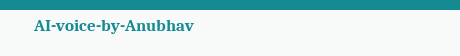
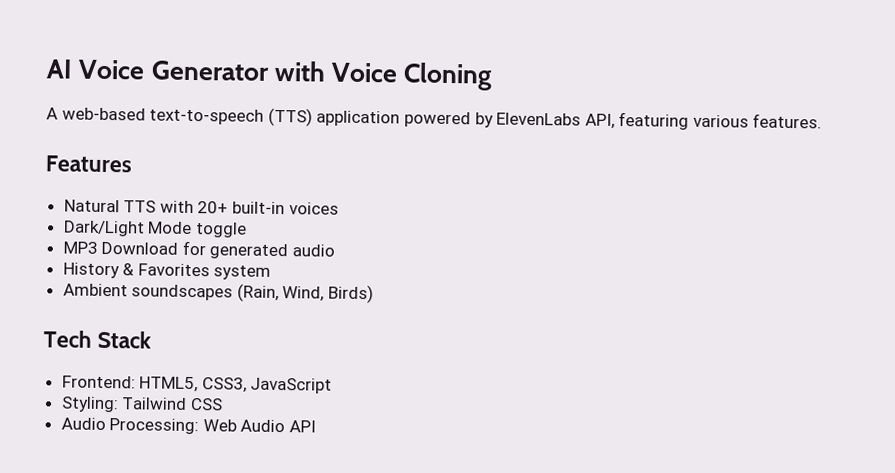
[33,19,194,34] AI-voice-by-Anubhav -> [46,59,494,91] [46,107,823,130] [45,155,132,173] [63,199,339,215] [62,220,247,238] [62,240,336,260] [62,262,272,280] [62,283,375,304] [43,330,153,349] [61,375,333,394] [60,396,223,413] [60,417,317,435] AI Voice Generator with Voice Cloning // A web-based text-to-speech (TTS) application powered by ElevenLabs API, featuring various features. // Features // Natural TTS with 20+ built-in voices // Dark/Light Mode toggle // MP3 Download for generated audio // History & Favorites system // Ambient soundscapes (Rain, Wind, Birds) // Tech Stack // Frontend: HTML5, CSS3, JavaScript // Styling: Tailwind CSS // Audio Processing: Web Audio API

